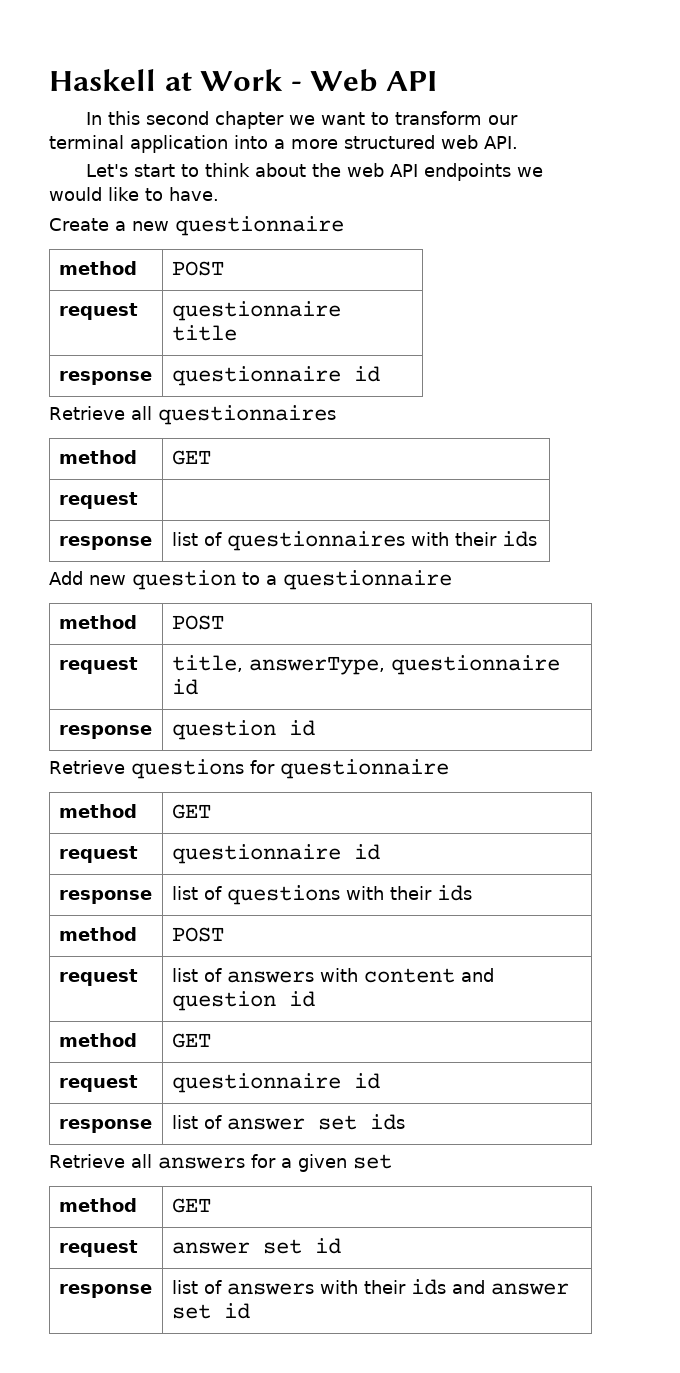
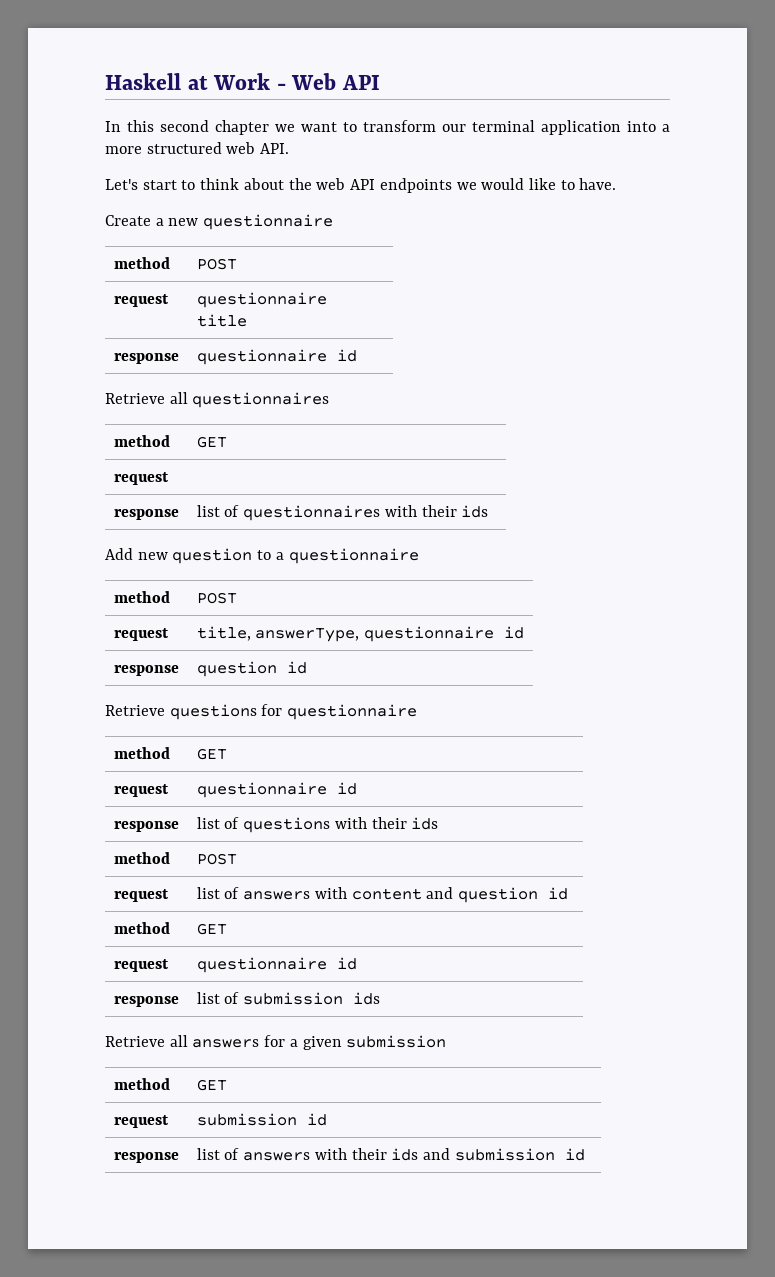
[226,1115,357,1130] answer set -> [243,992,344,1005] submission
[352,1154,392,1169] [58,1198,137,1212] [171,1198,211,1213] [58,1240,138,1257] [171,1239,302,1254] set // method | GET // request | answer set -> [346,1035,447,1048] [113,1078,170,1090] [196,1079,227,1091] [113,1115,169,1128] [196,1113,297,1126] submission // method | GET // request | submission
[490,1283,569,1295] [171,1304,211,1319] answer set -> [454,1148,555,1161] submission

